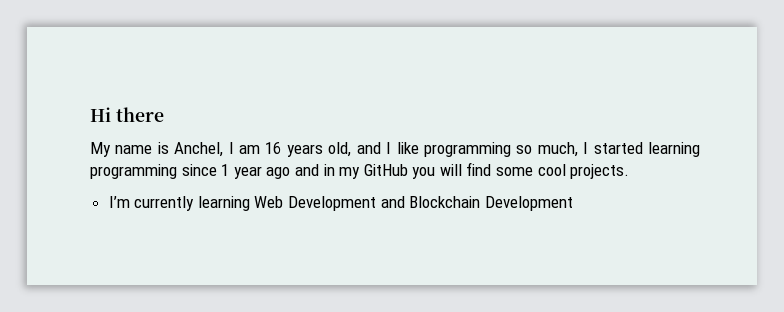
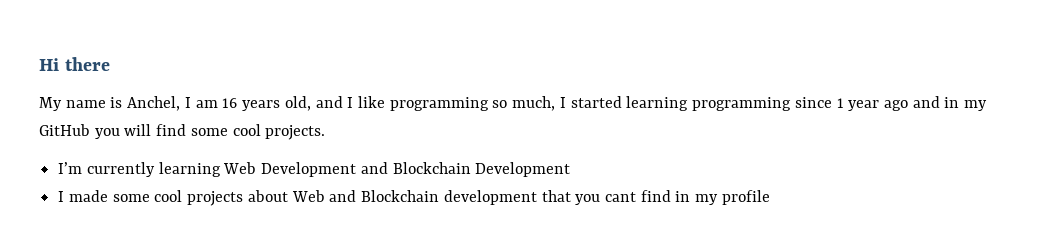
(573, 203) none -> [58,190,770,206] // I made some cool projects about Web and Blockchain development that you cant find in my profile

